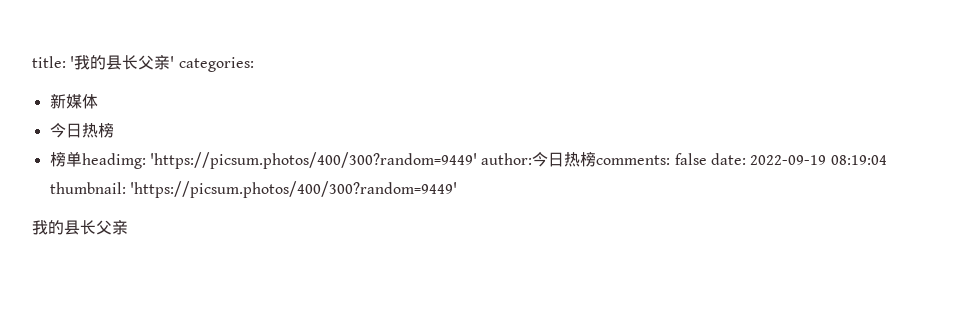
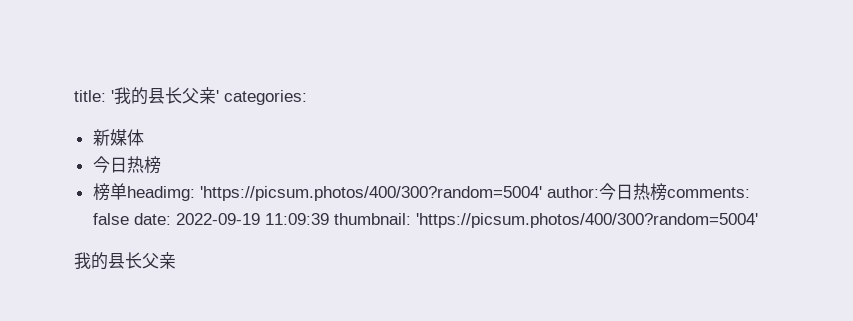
[149,152,477,169] 'https://picsum.photos/400/300?random=9449' -> [199,186,542,201] 'https://picsum.photos/400/300?random=5004'
[830,155,887,165] [49,181,457,198] 08:19:04 thumbnail: 'https://picsum.photos/400/300?random=9449' -> [264,213,758,228] 11:09:39 thumbnail: 'https://picsum.photos/400/300?random=5004'

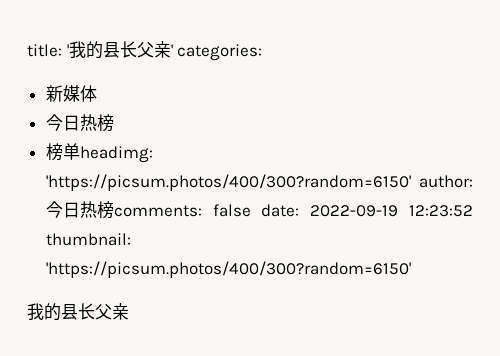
[199,186,542,201] 'https://picsum.photos/400/300?random=5004' -> [45,174,411,191] 'https://picsum.photos/400/300?random=6150'
[264,213,758,228] 11:09:39 thumbnail: 'https://picsum.photos/400/300?random=5004' -> [408,205,473,217] [45,233,131,246] [45,261,411,278] 12:23:52 thumbnail: 'https://picsum.photos/400/300?random=6150'

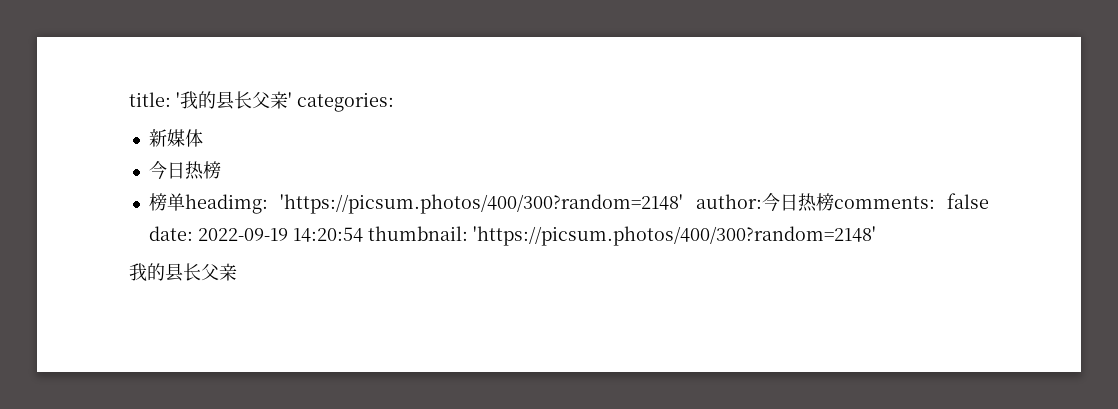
[45,174,411,191] 'https://picsum.photos/400/300?random=6150' -> [280,194,684,214] 'https://picsum.photos/400/300?random=2148'
[408,205,473,217] [45,233,131,246] [45,261,411,278] 12:23:52 thumbnail: 'https://picsum.photos/400/300?random=6150' -> [292,226,876,246] 14:20:54 thumbnail: 'https://picsum.photos/400/300?random=2148'

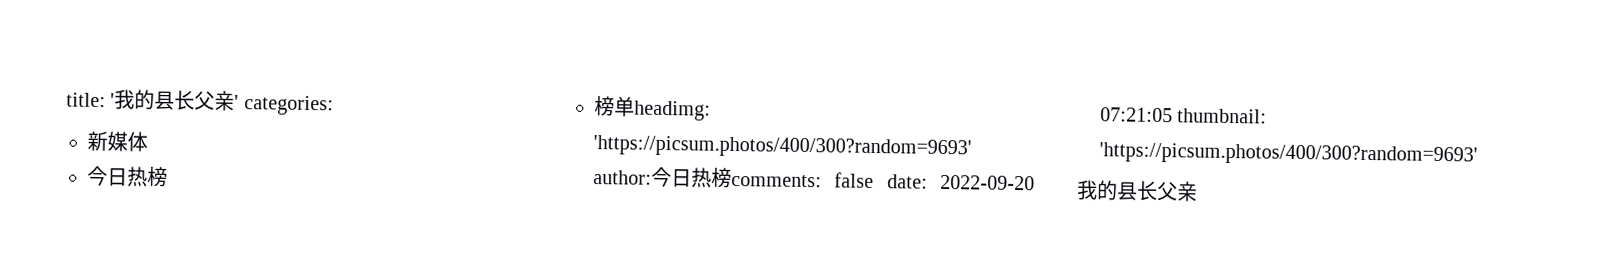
[280,194,684,214] 'https://picsum.photos/400/300?random=2148' -> [593,135,972,160] 'https://picsum.photos/400/300?random=9693'
[197,226,876,246] 2022-09-19 14:20:54 thumbnail: 'https://picsum.photos/400/300?random=2148' -> [940,174,1035,191] [1100,107,1268,124] [1099,142,1478,167] 2022-09-20 07:21:05 thumbnail: 'https://picsum.photos/400/300?random=9693'

